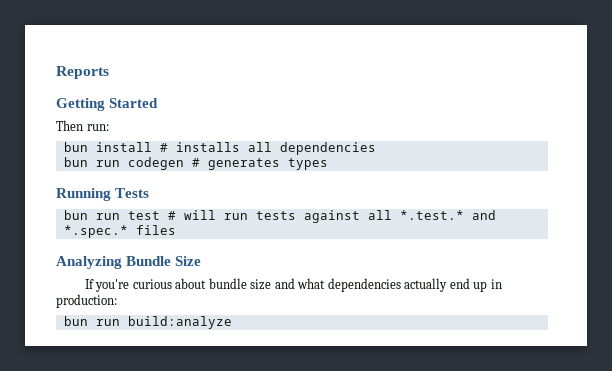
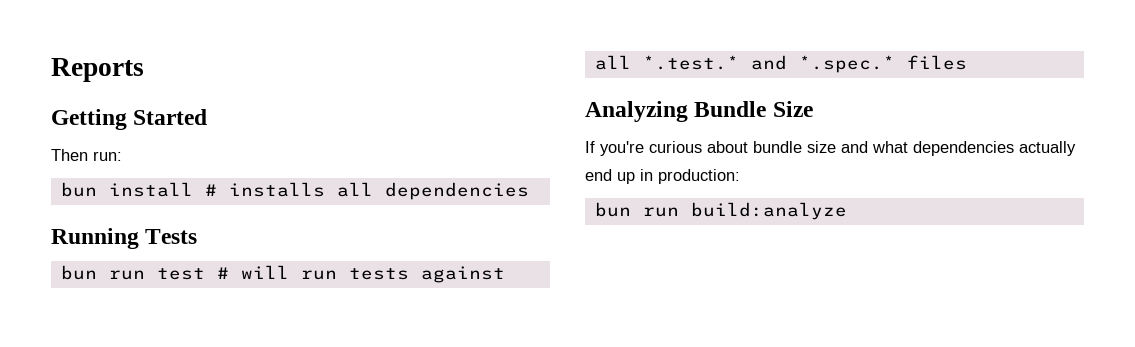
[63,157,328,170] // bun run codegen # generates types -> (529, 191) none

